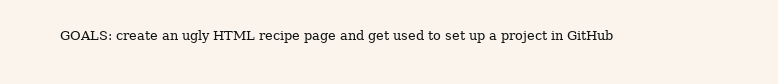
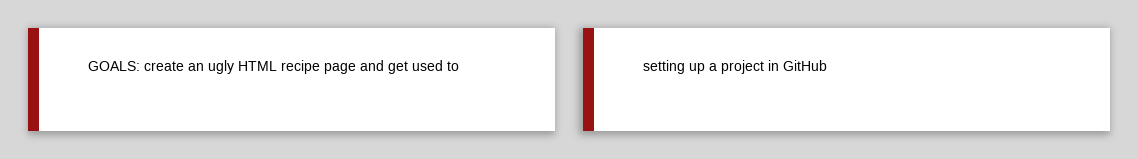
[445,31,466,40] set -> [643,60,685,74] setting

